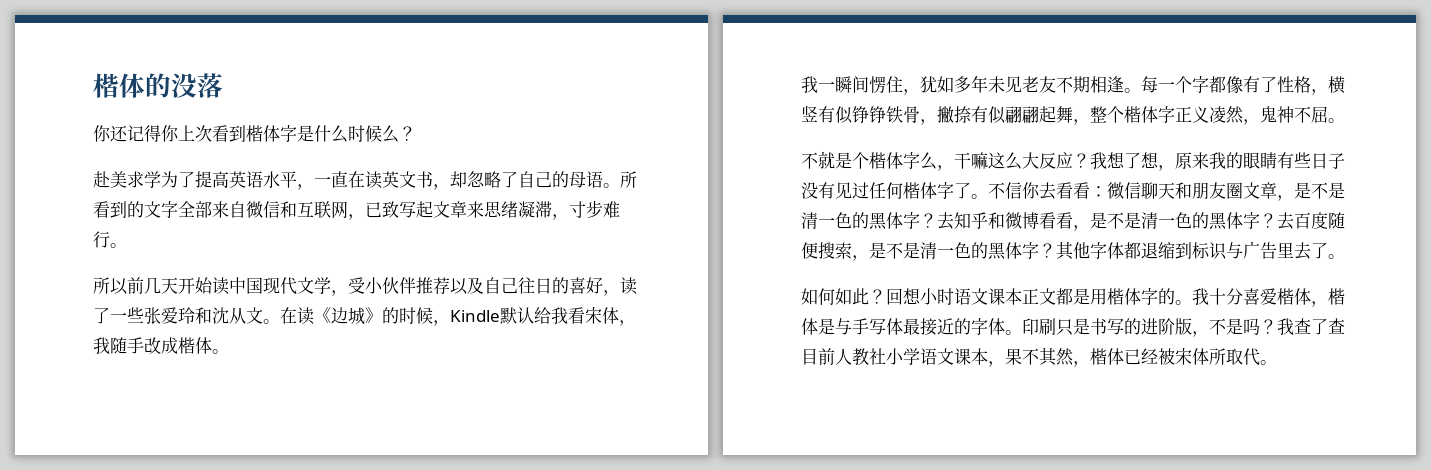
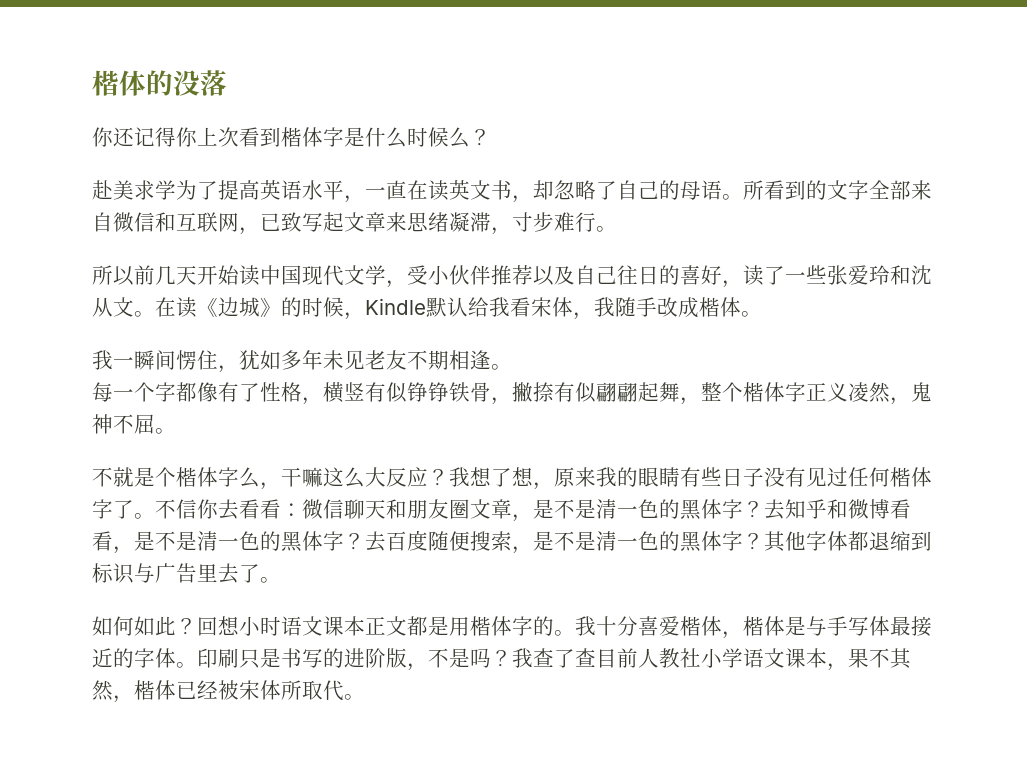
(1141, 90) none -> (512, 367) //

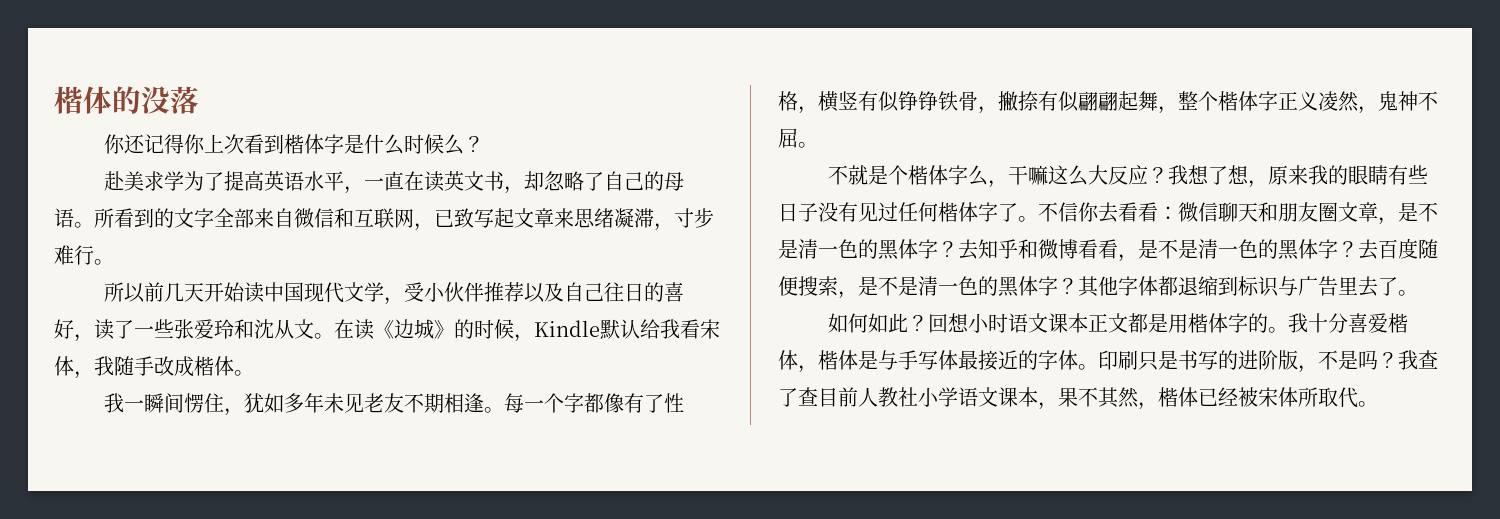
(512, 367) // -> (504, 410) none

